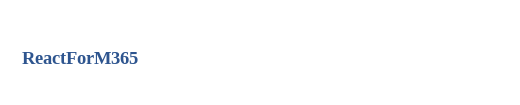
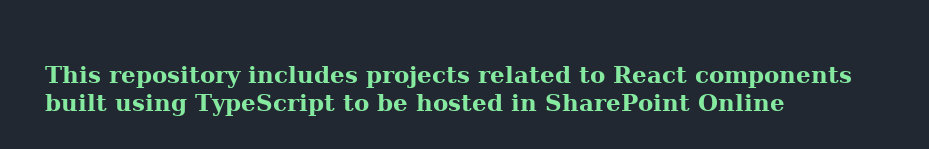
[22,52,138,64] ReactForM365 -> [45,66,852,88] [45,94,785,116] This repository includes projects related to React components built using TypeScript to be hosted in SharePoint Online

